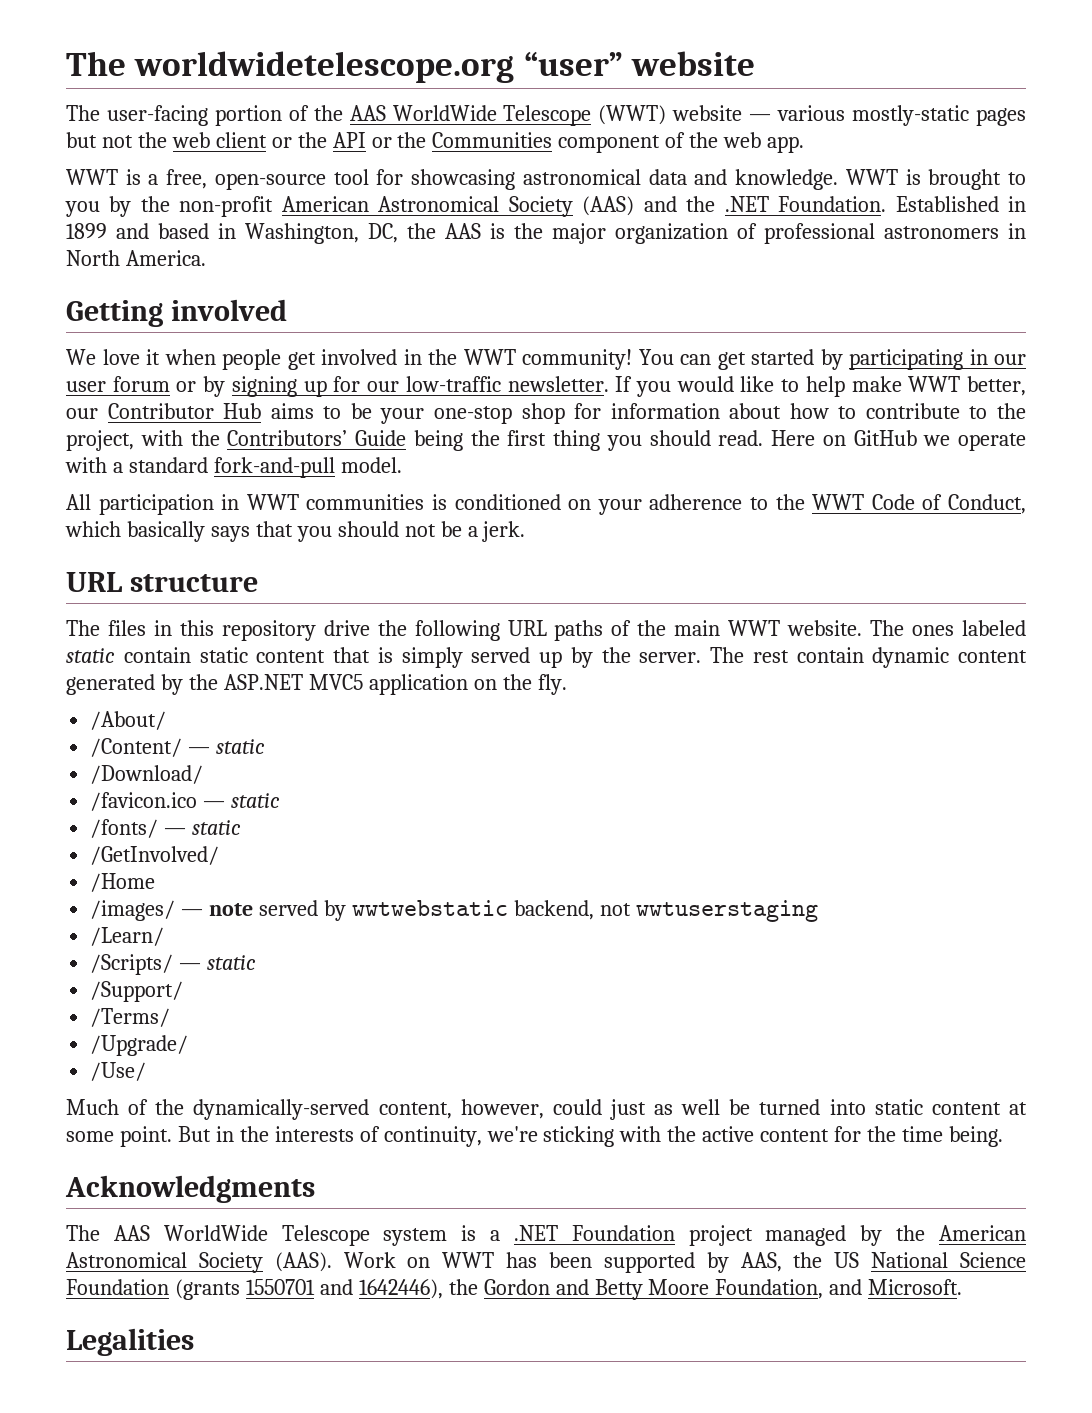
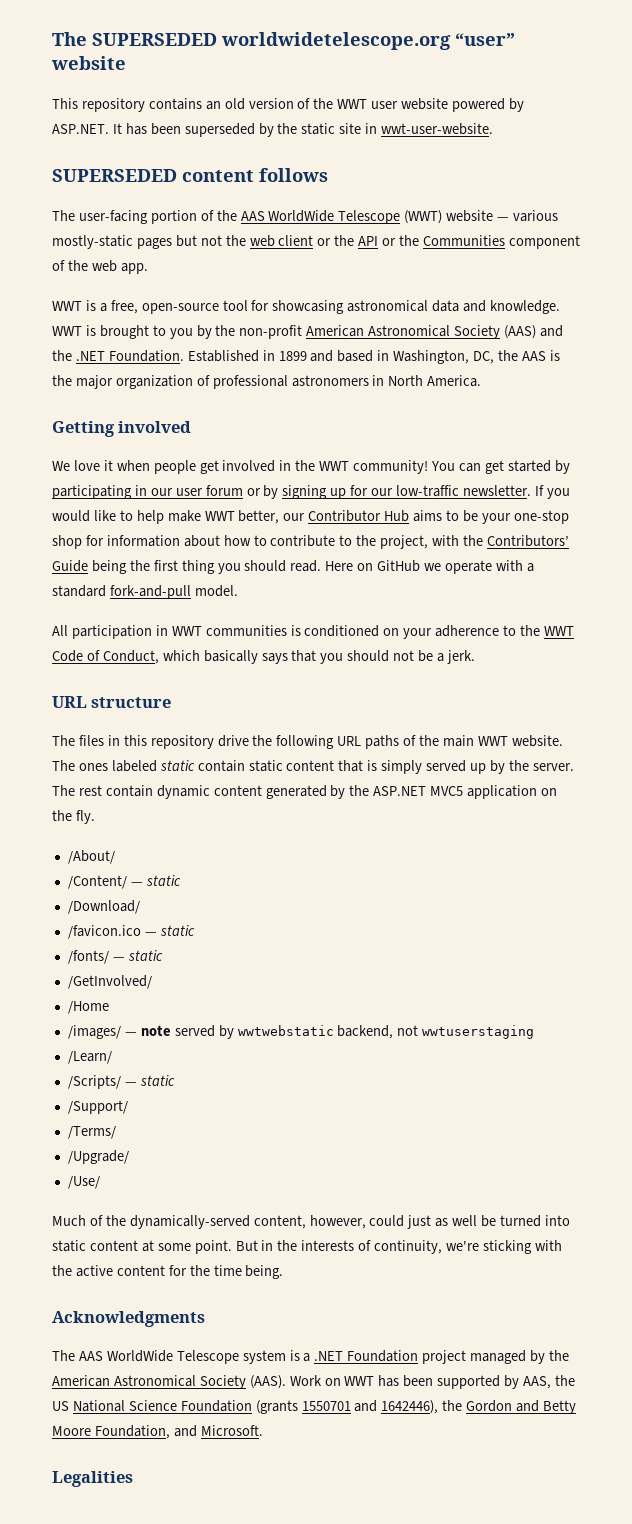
[66,51,126,76] The -> [52,32,217,46] The SUPERSEDED
(755, 63) none -> [52,98,524,112] [52,123,494,137] [52,168,328,182] // This repository contains an old version of the WWT user website powered by ASP.NET. It has been superseded by the static site in wwt-user-website. // SUPERSEDED content follows

